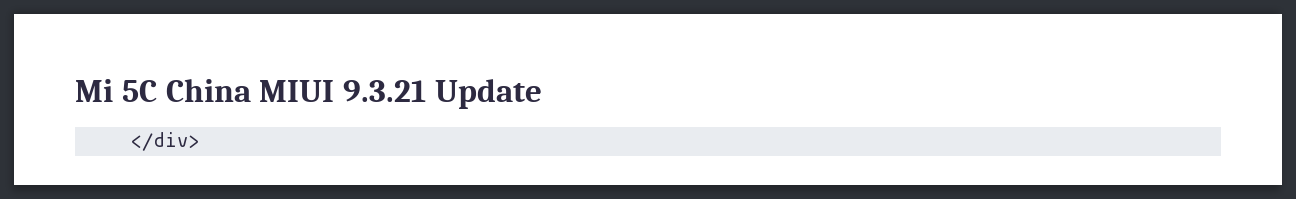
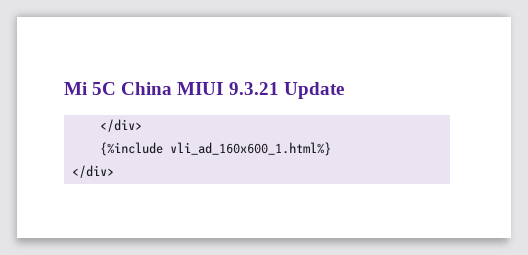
(200, 141) none -> [100,142,332,156] [72,165,115,178] // {%include vli_ad_160x600_1.html%} // </div>

